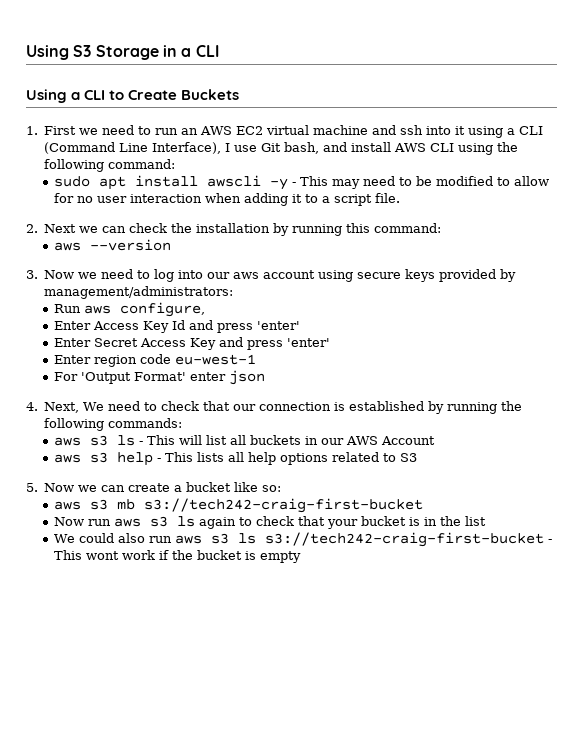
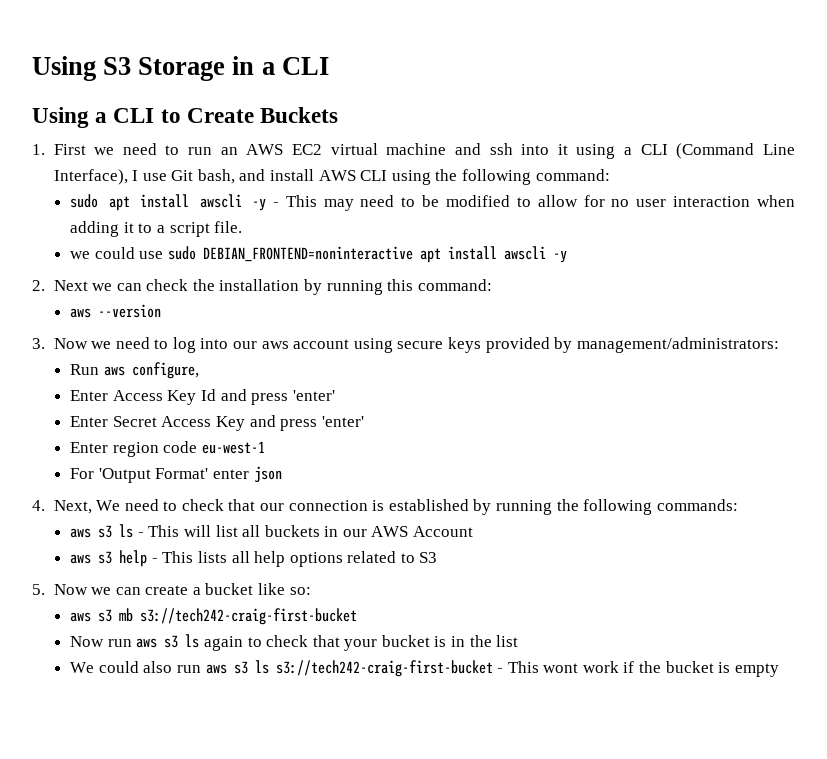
(401, 198) none -> [70,246,567,263] // we could use sudo DEBIAN_FRONTEND=noninteractive apt install awscli -y

